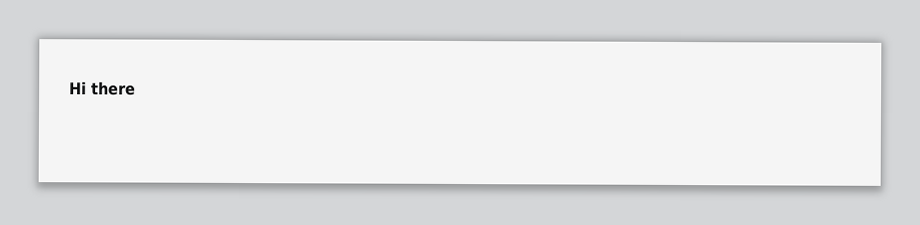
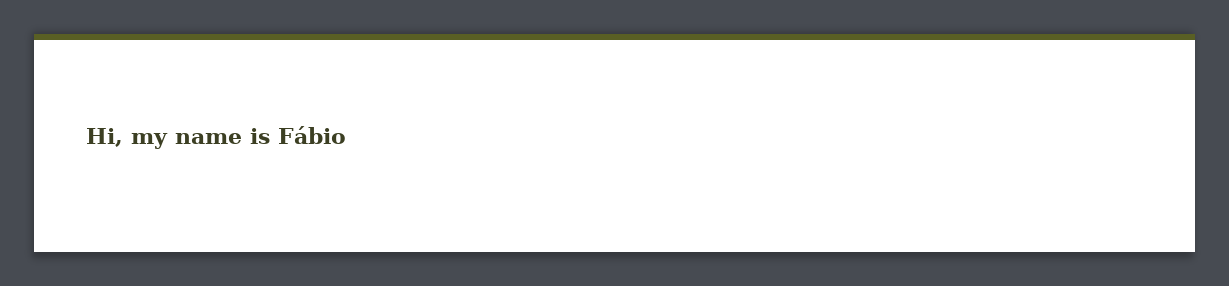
[69,81,136,96] Hi there -> [86,126,346,149] Hi, my name is Fábio

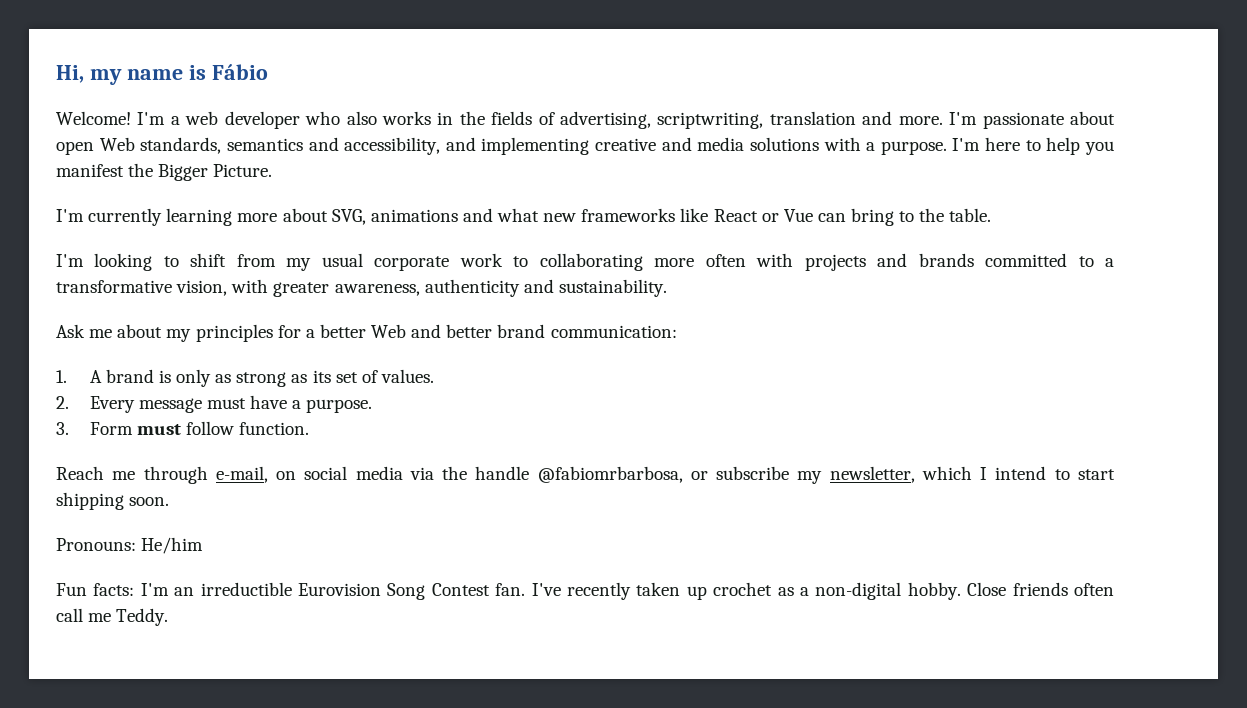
(346, 135) none -> [56,111,1116,129] [56,137,1114,155] [56,163,273,181] [56,208,992,226] [56,253,1115,271] [56,279,667,297] [56,324,677,342] [56,369,434,387] [56,395,373,413] [56,421,310,435] [56,466,1116,484] [56,492,170,510] [56,537,204,554] [56,582,1114,600] [56,608,169,626] // Welcome! I'm a web developer who also works in the fields of advertising, scriptwriting, translation and more. I'm passionate about open Web standards, semantics and accessibility, and implementing creative and media solutions with a purpose. I'm here to help you manifest the Bigger Picture. // I'm currently learning more about SVG, animations and what new frameworks like React or Vue can bring to the table. // I'm looking to shift from my usual corporate work to collaborating more often with projects and brands committed to a transformative vision, with greater awareness, authenticity and sustainability. // Ask me about my principles for a better Web and better brand communication: // 1. A brand is only as strong as its set of values. // 2. Every message must have a purpose. // 3. Form must follow function. // Reach me through e-mail, on social media via the handle @fabiomrbarbosa, or subscribe my newsletter, which I intend to start shipping soon. // Pronouns: He/him // Fun facts: I'm an irreductible Eurovision Song Contest fan. I've recently taken up crochet as a non-digital hobby. Close friends often call me Teddy.

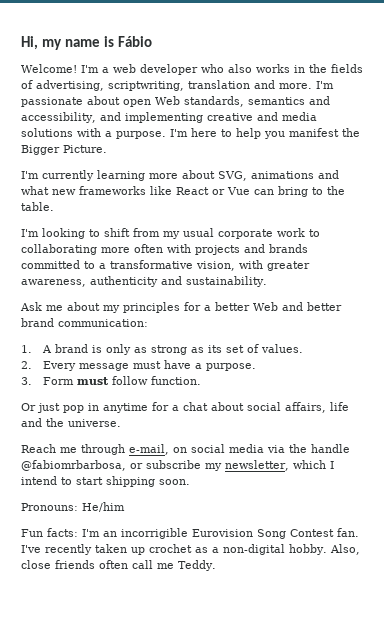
(310, 428) none -> [21,402,349,413] [21,418,121,427] // Or just pop in anytime for a chat about social affairs, life and the universe.
[200,582,292,596] irreductible -> [121,528,188,539] incorrigible
[967,582,1007,596] Close -> [329,544,360,555] [21,560,51,569] Also, close

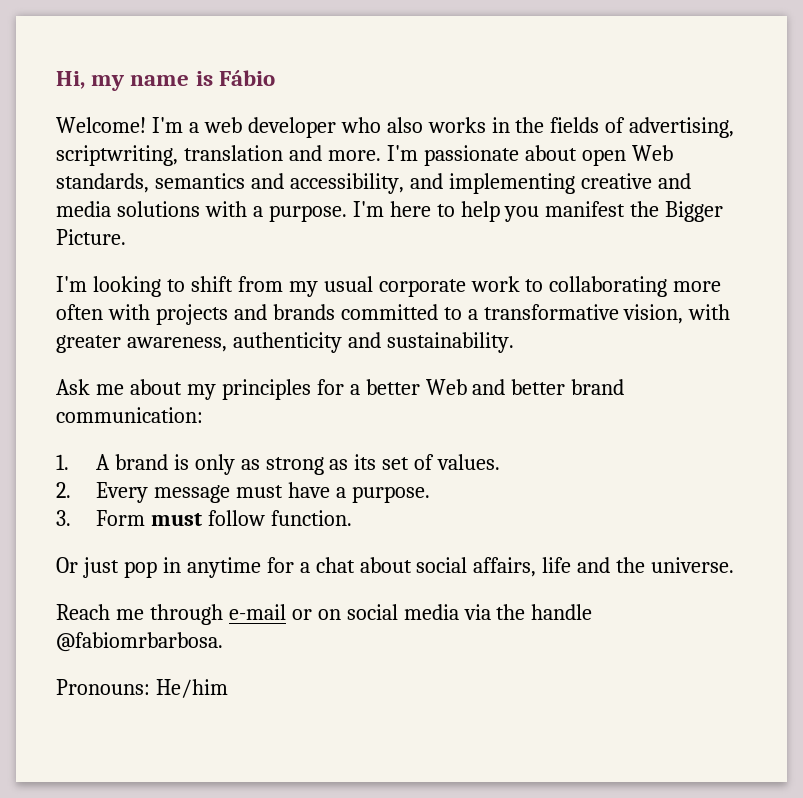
[21,170,339,181] [21,186,345,197] [21,202,54,211] // I'm currently learning more about SVG, animations and what new frameworks like React or Vue can bring to the table. -> (126, 237) none
[129,444,169,455] e-mail, -> [228,604,312,620] e-mail or
[21,460,334,471] [21,476,190,487] [21,502,125,512] [21,528,359,539] [21,544,360,555] [21,560,216,571] @fabiomrbarbosa, or subscribe my newsletter, which I intend to start shipping soon. // Pronouns: He/him // Fun facts: I'm an incorrigible Eurovision Song Contest fan. I've recently taken up crochet as a non-digital hobby. Also, close friends often call me Teddy. -> [56,632,223,652] [56,679,228,698] @fabiomrbarbosa. // Pronouns: He/him

